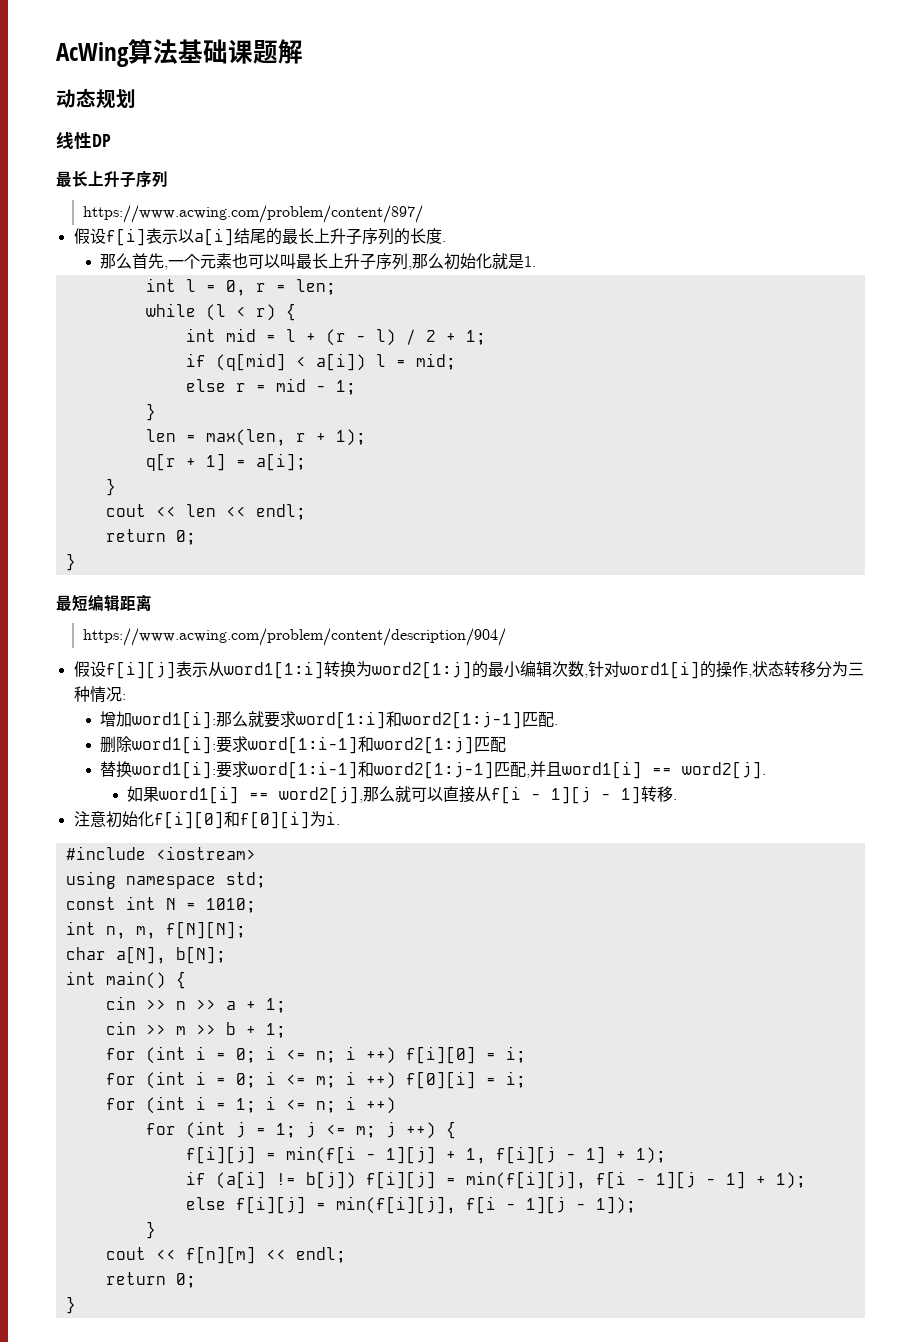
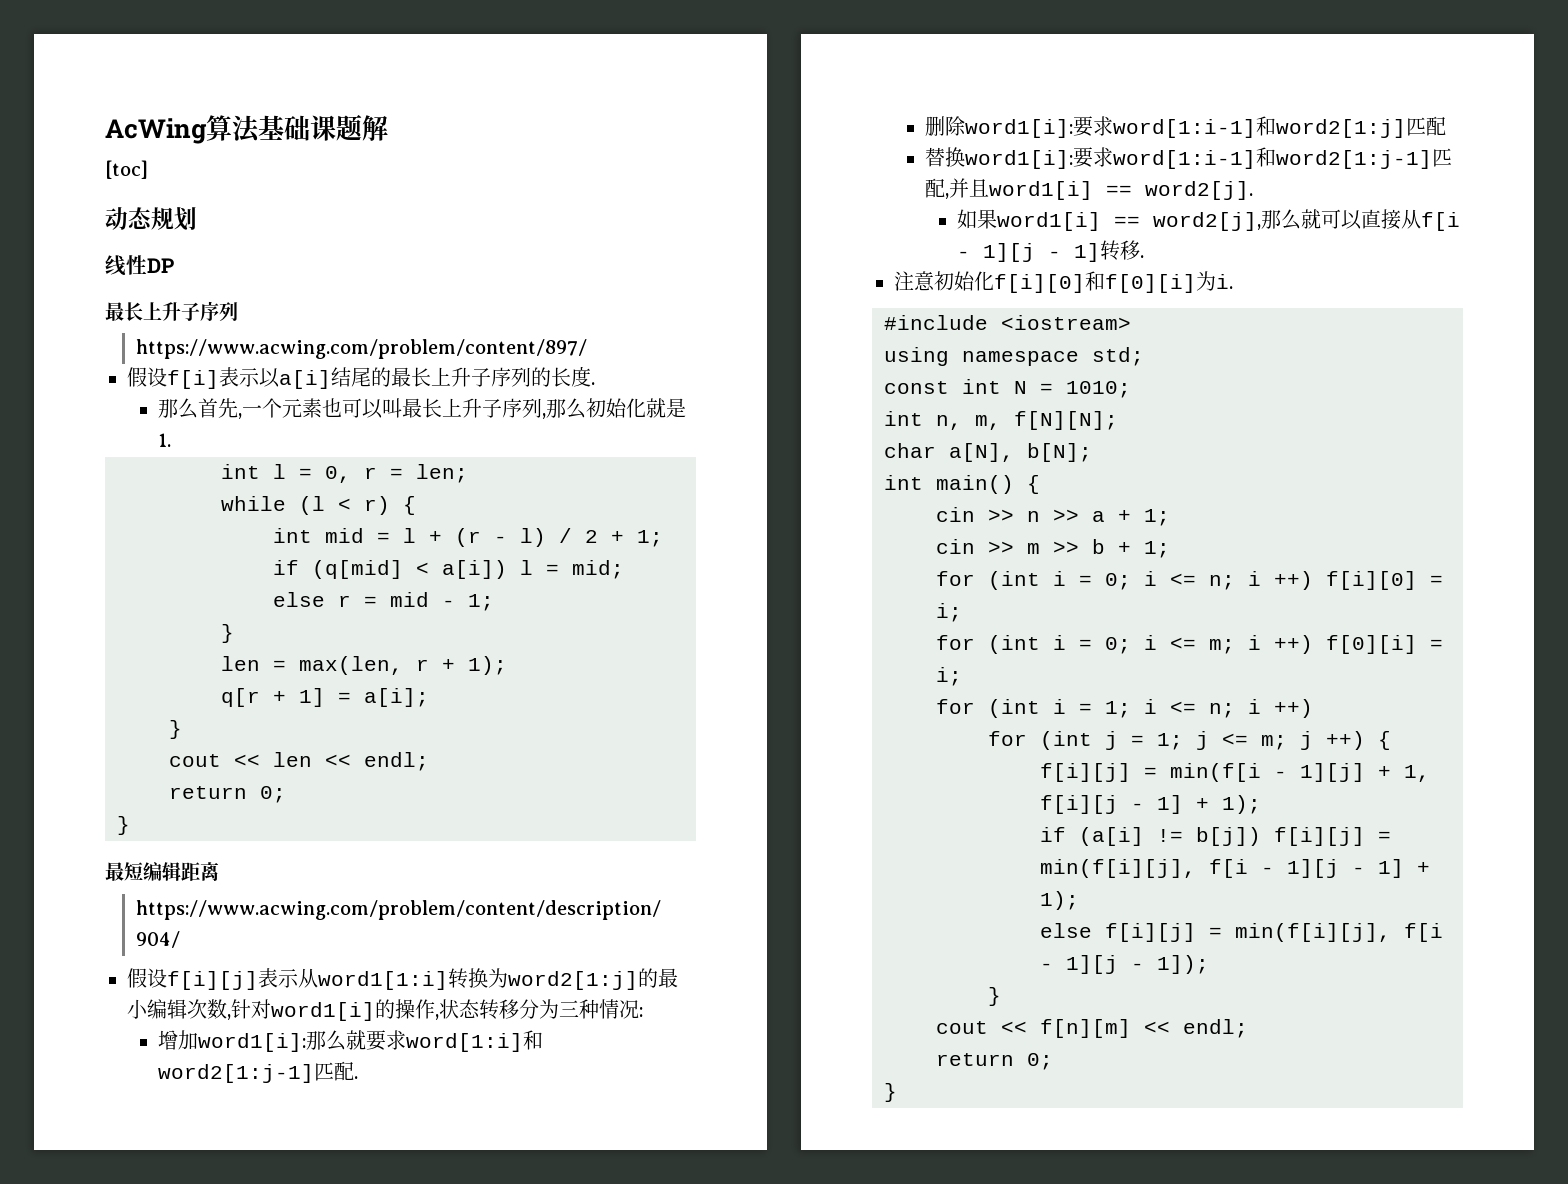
(303, 51) none -> [105,160,148,179] // [toc]

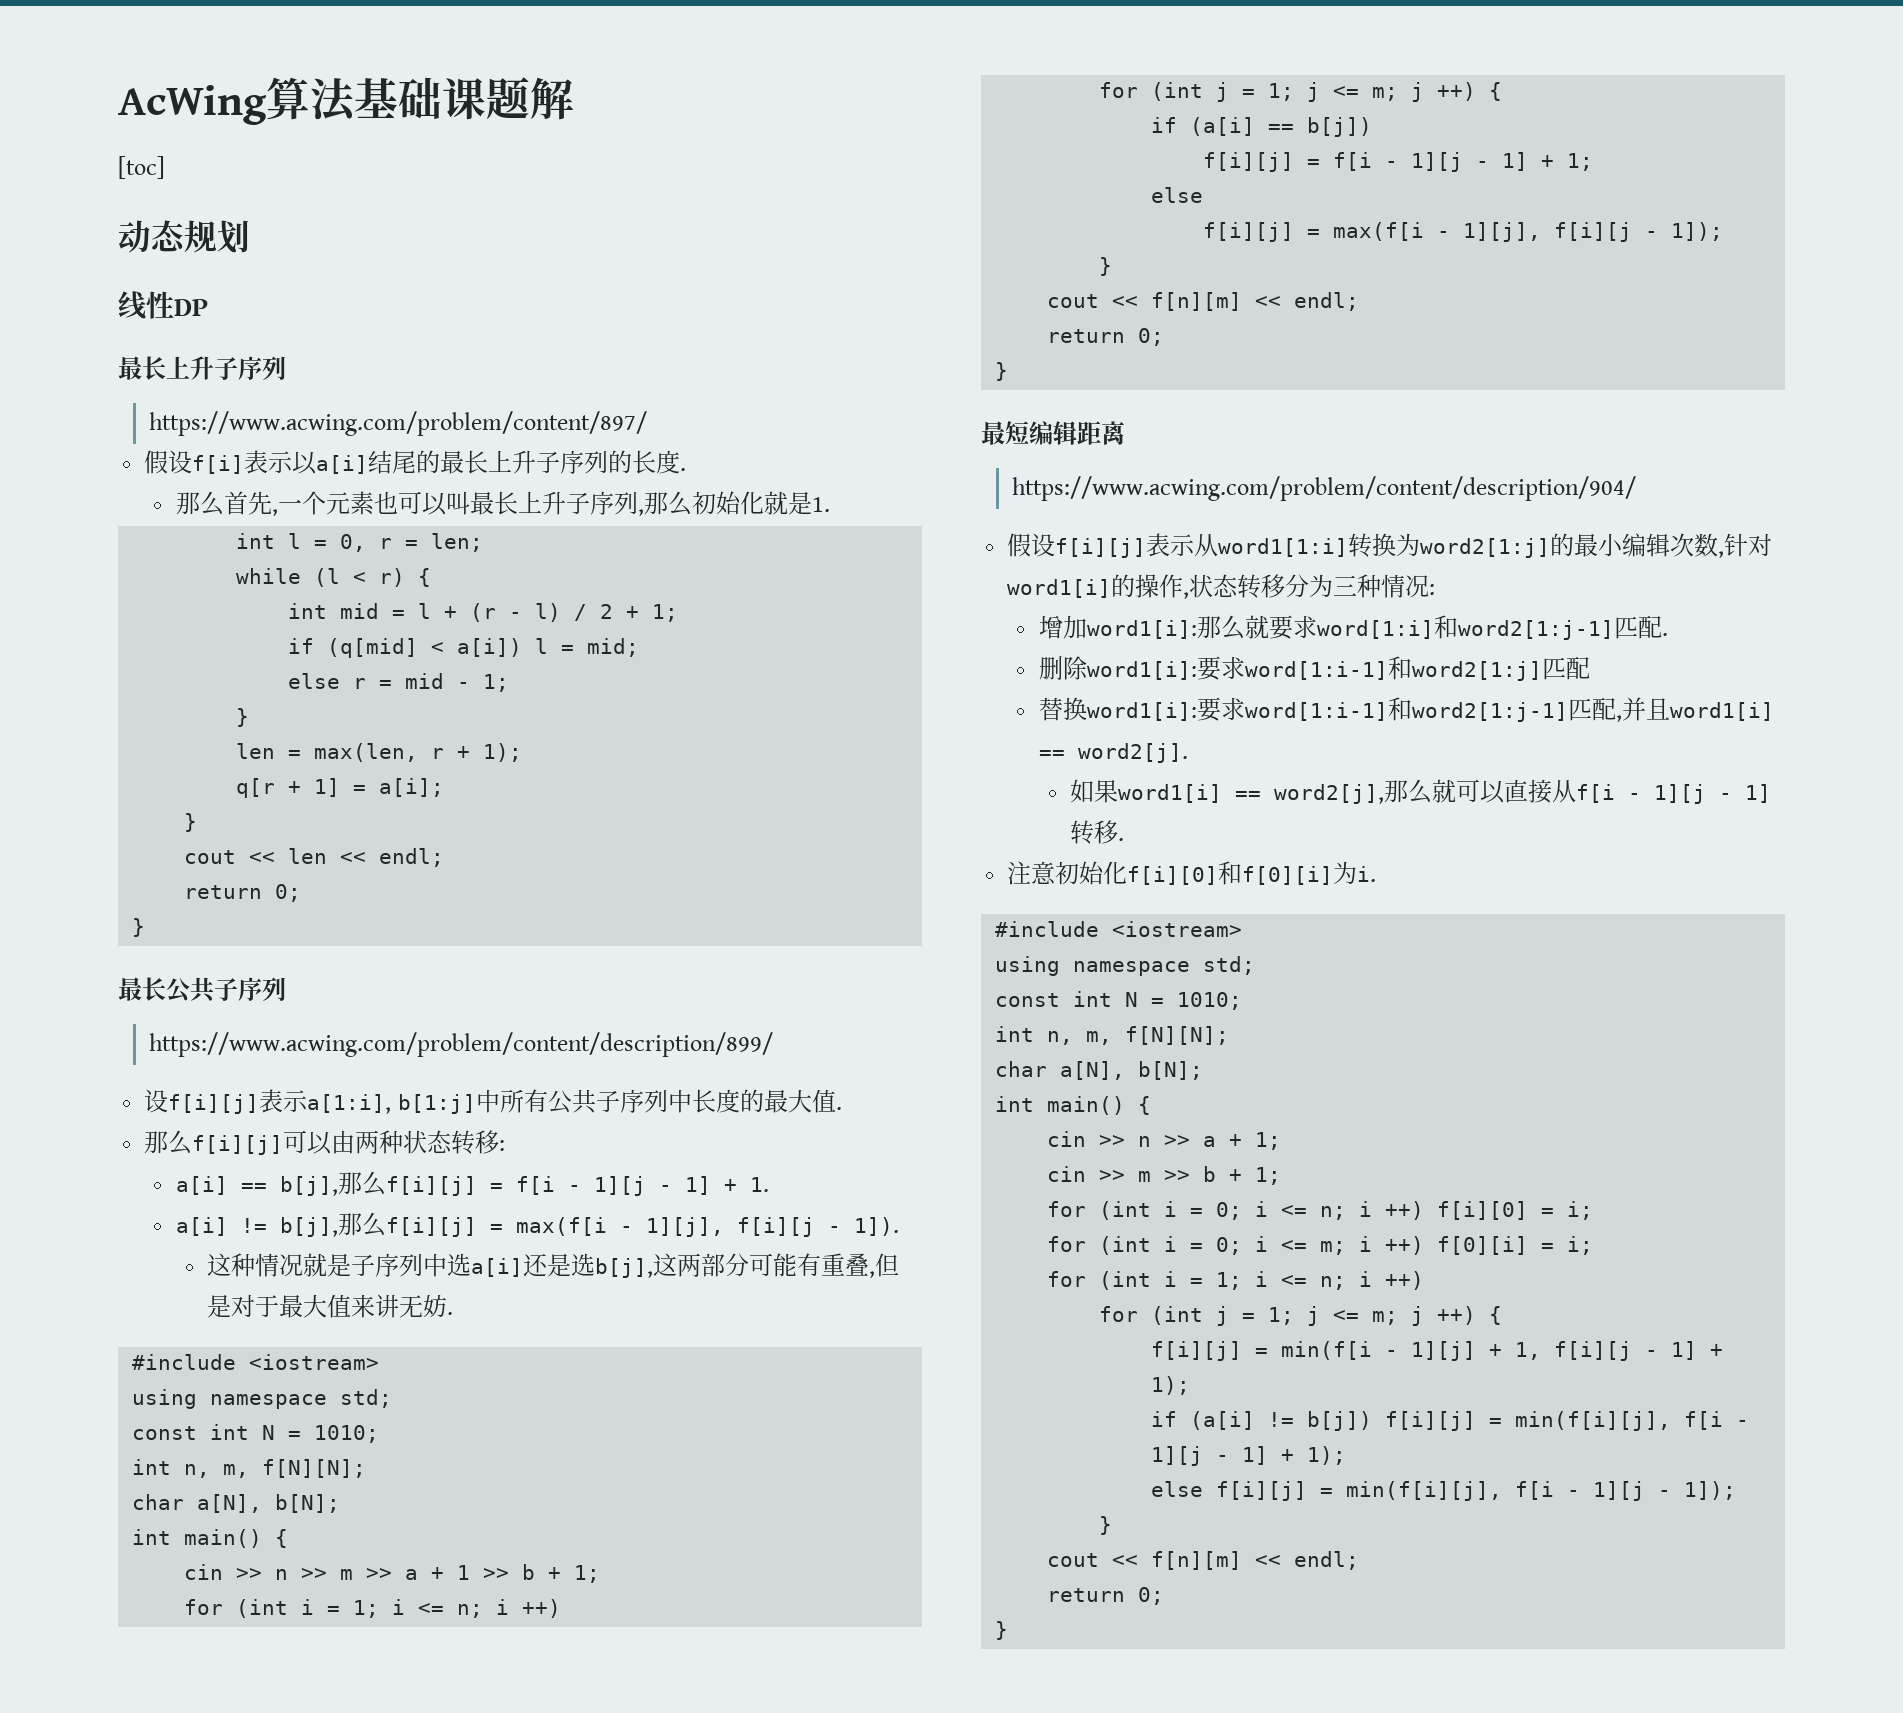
(130, 825) none -> [118,977,286,1003] [149,1032,774,1057] [144,1089,842,1114] [144,1130,506,1155] [175,1171,769,1196] [175,1212,899,1237] [207,1253,900,1278] [207,1294,454,1318] [132,1354,380,1370] [132,1389,393,1409] [132,1424,380,1443] [132,1459,367,1478] [132,1494,341,1513] [132,1529,289,1548] [184,1564,601,1583] [184,1599,562,1618] [1099,82,1503,102] [1151,117,1373,137] [1203,152,1594,172] [1151,187,1204,203] [1203,222,1724,242] [1099,257,1113,276] [1047,292,1360,311] [1047,328,1165,346] [995,362,1009,381] // 最长公共子序列 // https://www.acwing.com/problem/content/description/899/ // 设f[i][j]表示a[1:i], b[1:j]中所有公共子序列中长度的最大值. // 那么f[i][j]可以由两种状态转移: // a[i] == b[j],那么f[i][j] = f[i - 1][j - 1] + 1. // a[i] != b[j],那么f[i][j] = max(f[i - 1][j], f[i][j - 1]). // 这种情况就是子序列中选a[i]还是选b[j],这两部分可能有重叠,但是对于最大值来讲无妨. // #include <iostream> // using namespace std; // const int N = 1010; // int n, m, f[N][N]; // char a[N], b[N]; // int main() { // cin >> n >> m >> a + 1 >> b + 1; // for (int i = 1; i <= n; i ++) // for (int j = 1; j <= m; j ++) { // if (a[i] == b[j]) // f[i][j] = f[i - 1][j - 1] + 1; // else // f[i][j] = max(f[i - 1][j], f[i][j - 1]); // } // cout << f[n][m] << endl; // return 0; // }

